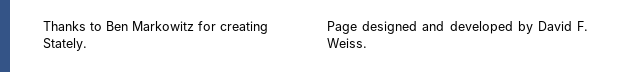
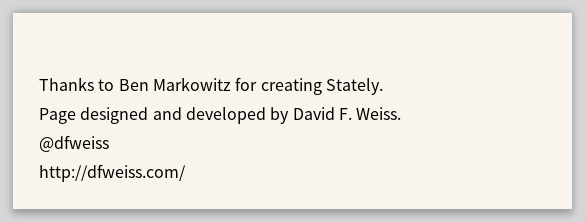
(367, 43) none -> [39,135,109,152] [39,164,186,182] // @dfweiss // http://dfweiss.com/

